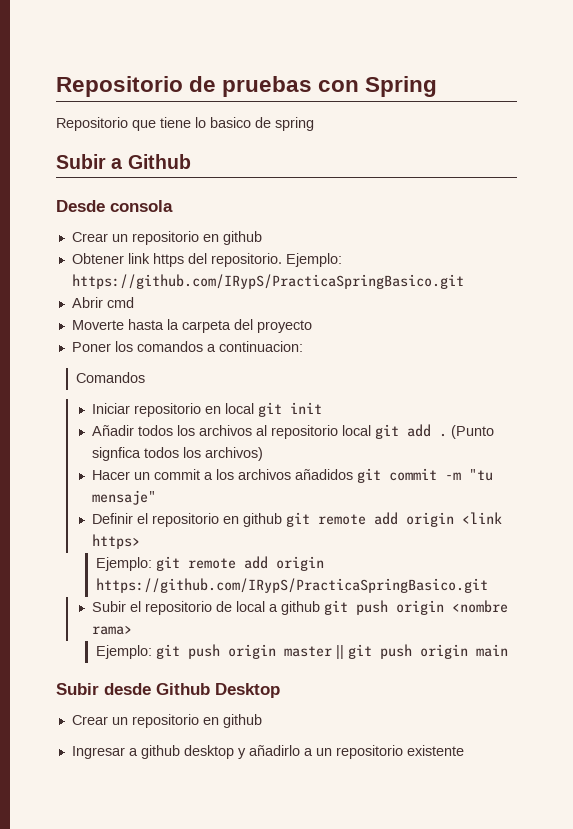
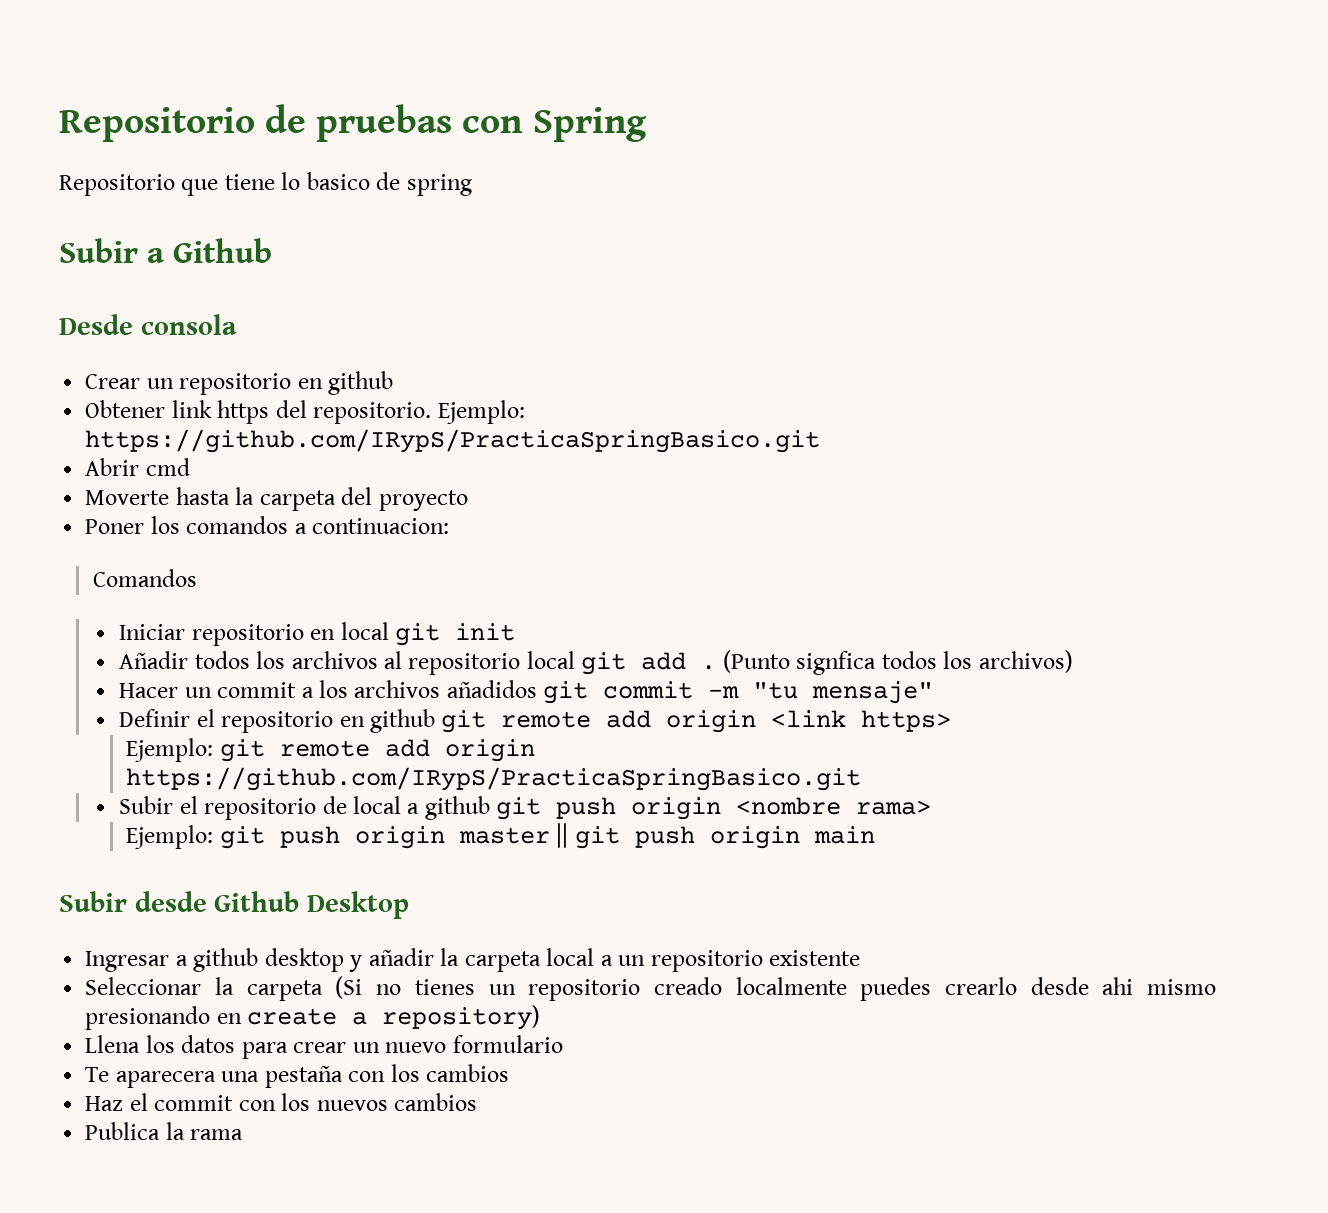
[71,714,262,728] // Crear un repositorio en github -> (409, 905) none
[248,745,300,756] añadirlo -> [368,948,595,972] añadir la carpeta local
(464, 750) none -> [85,976,1216,1001] [85,1005,541,1030] [85,1035,563,1059] [85,1064,510,1088] [85,1093,478,1111] [85,1122,244,1140] // Seleccionar la carpeta (Si no tienes un repositorio creado localmente puedes crearlo desde ahi mismo presionando en create a repository) // Llena los datos para crear un nuevo formulario // Te aparecera una pestaña con los cambios // Haz el commit con los nuevos cambios // Publica la rama

